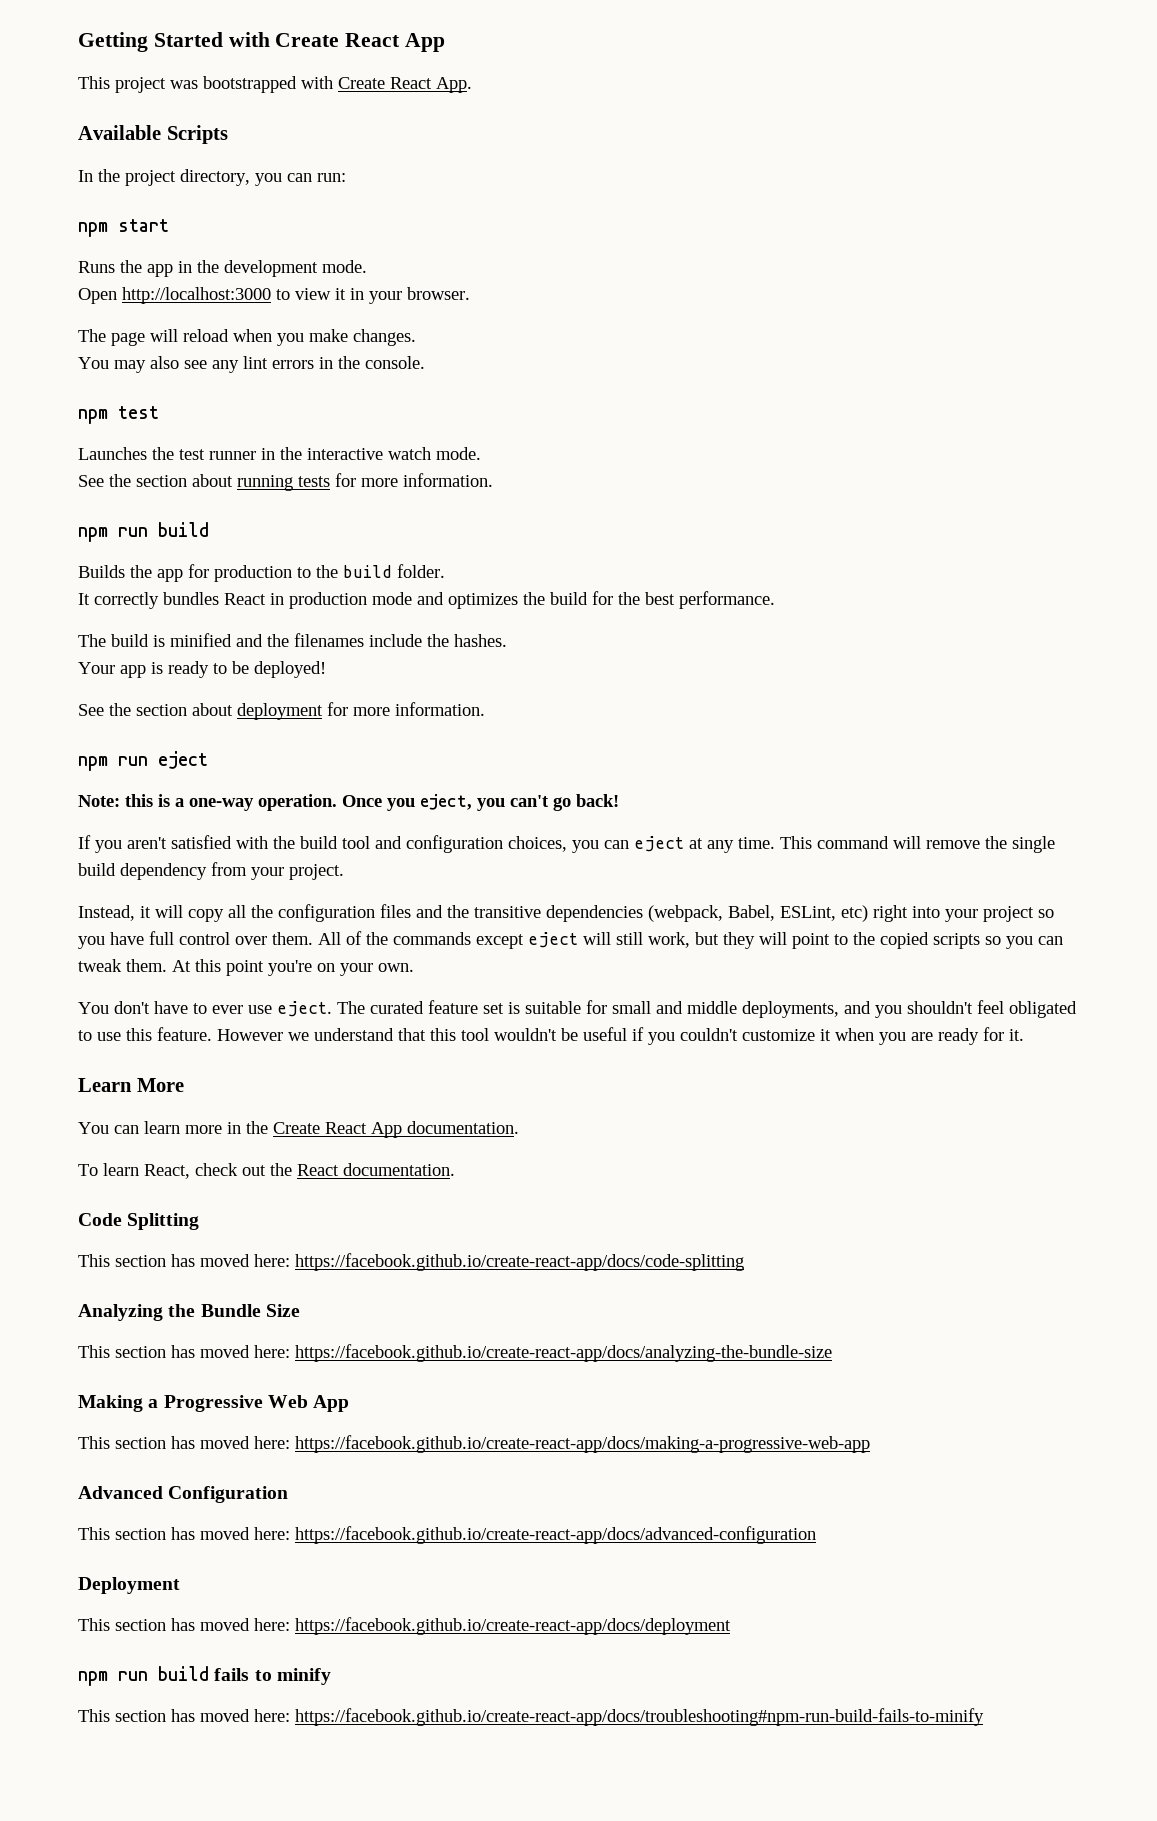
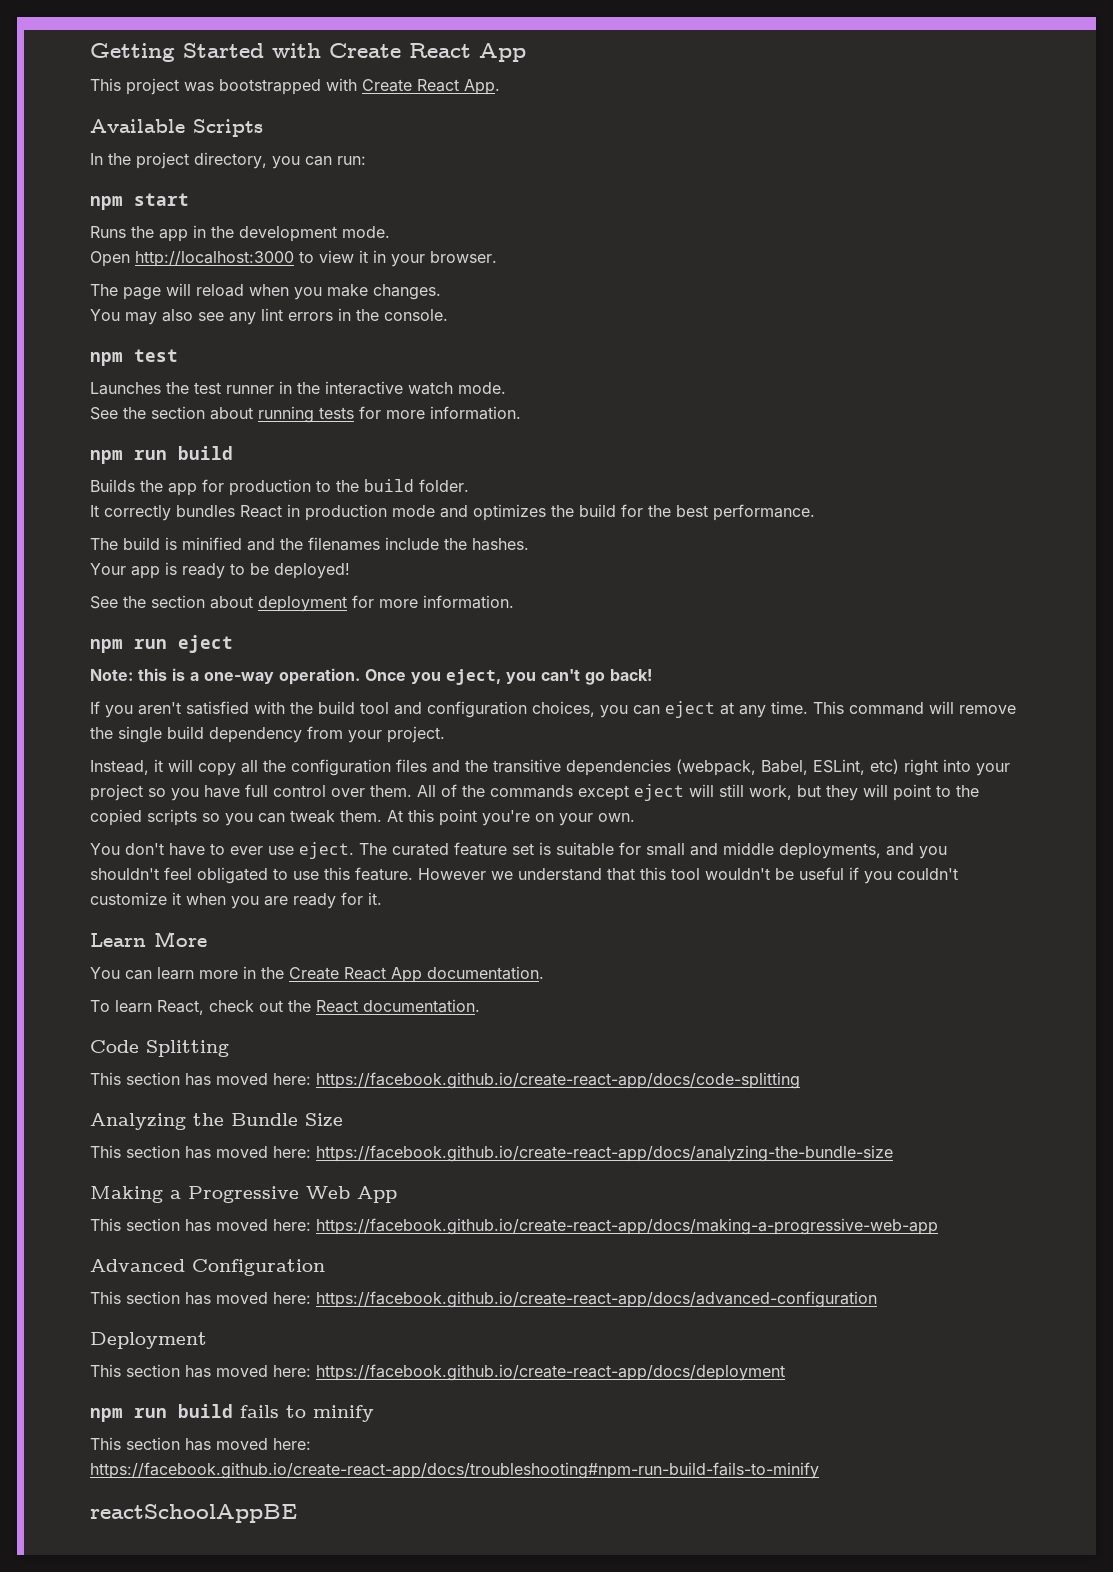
(984, 1717) none -> [90,1504,297,1523] // reactSchoolAppBE

